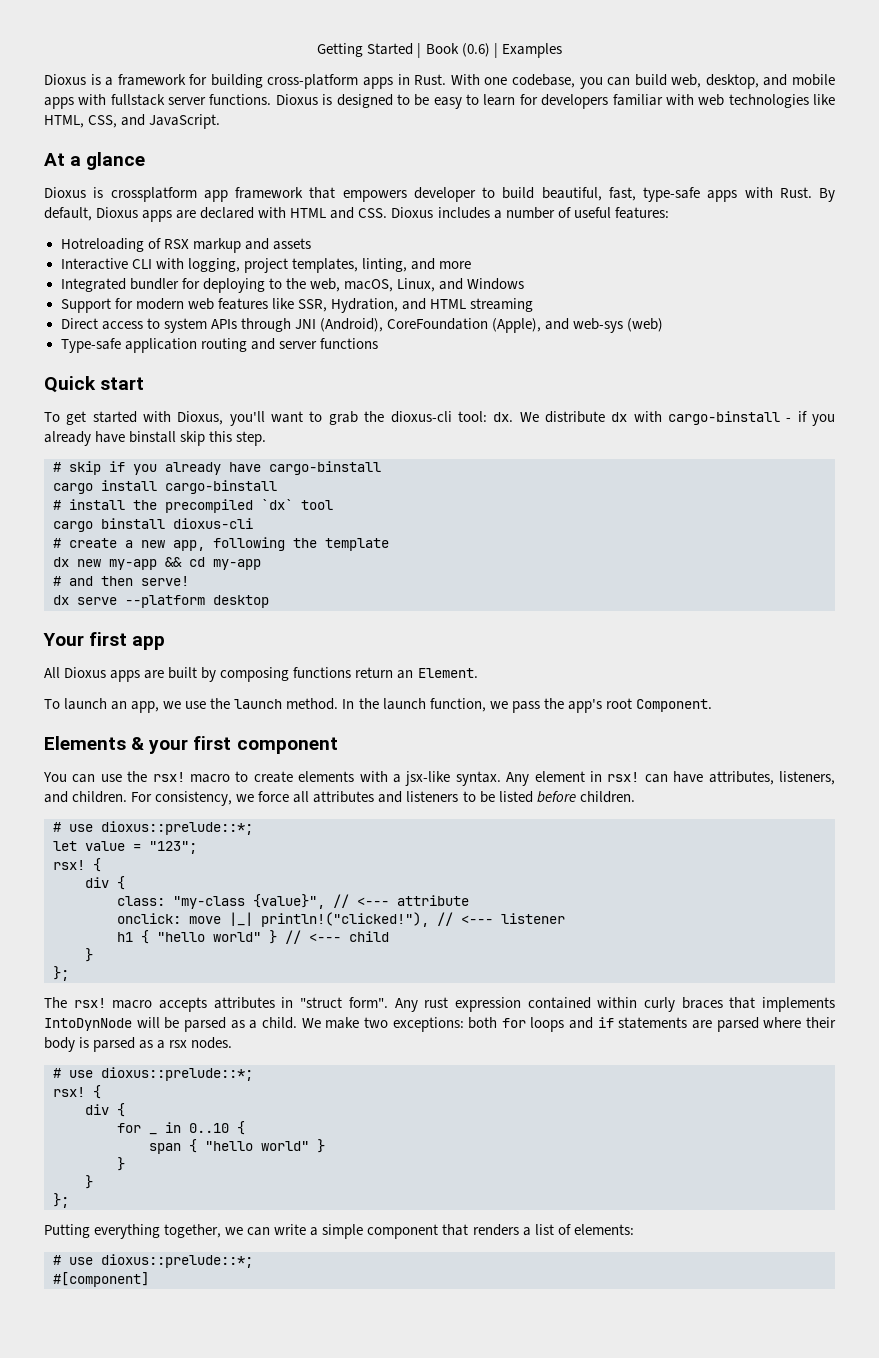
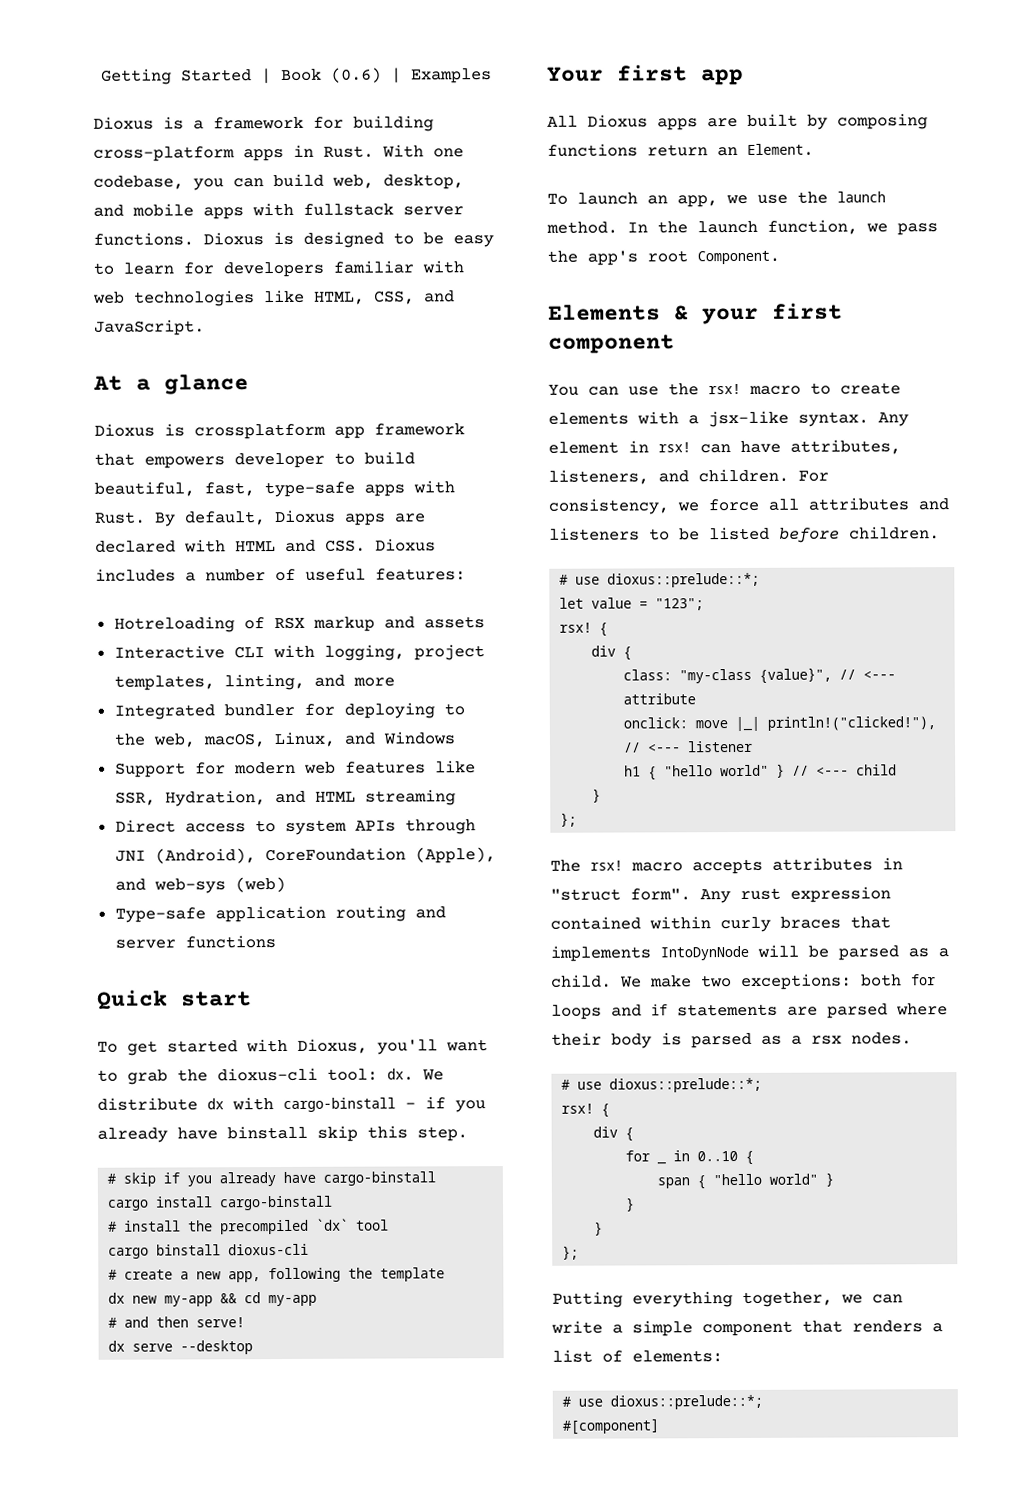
[125,595,269,608] --platform desktop -> [180,1340,254,1355] --desktop

